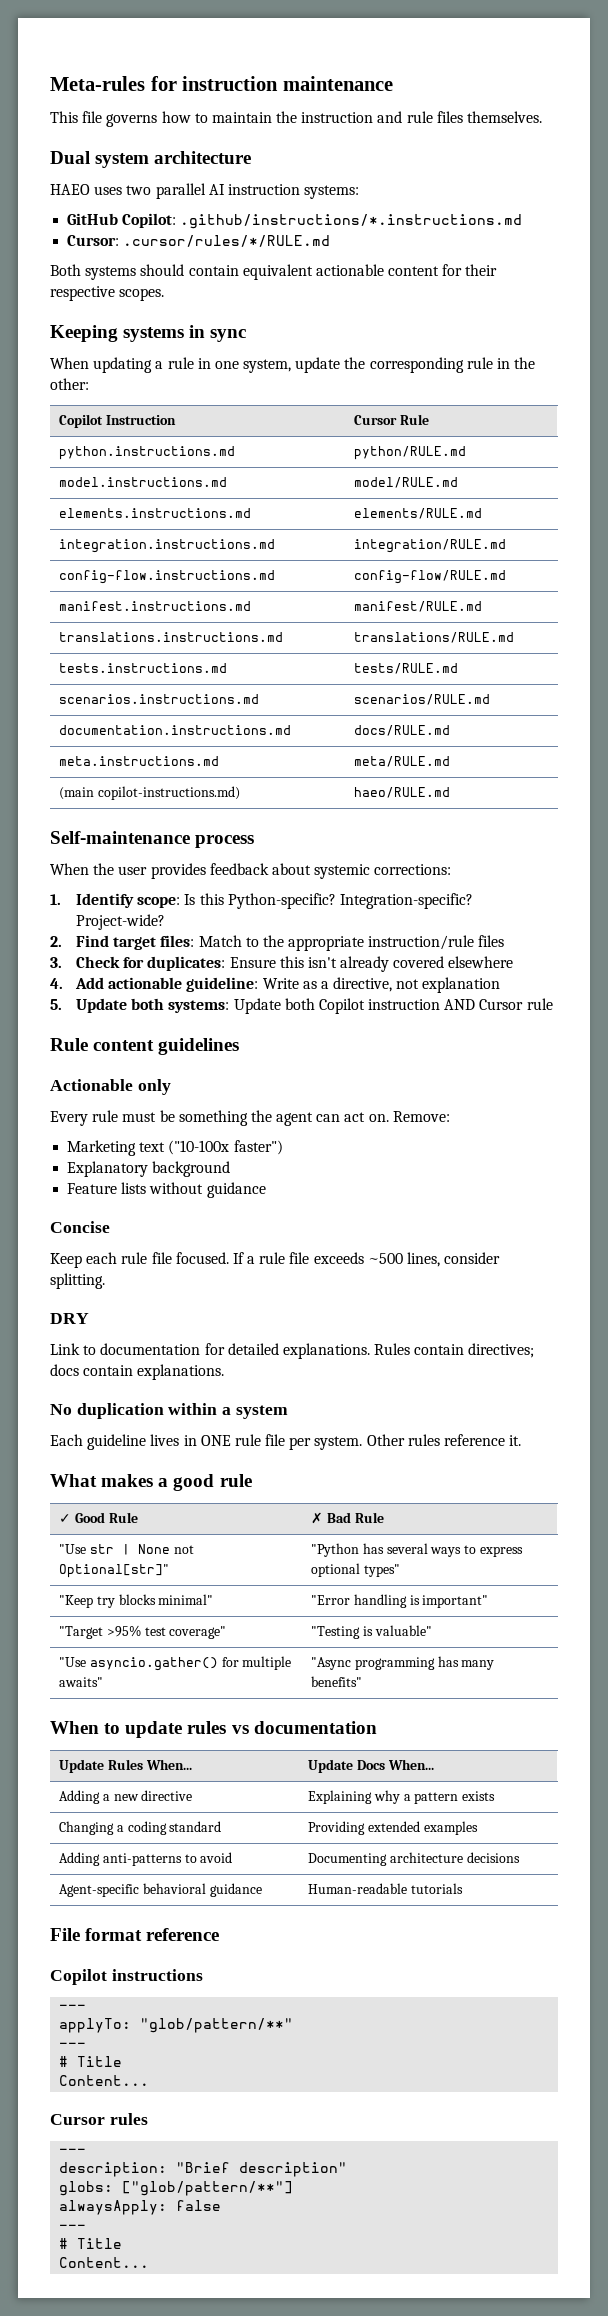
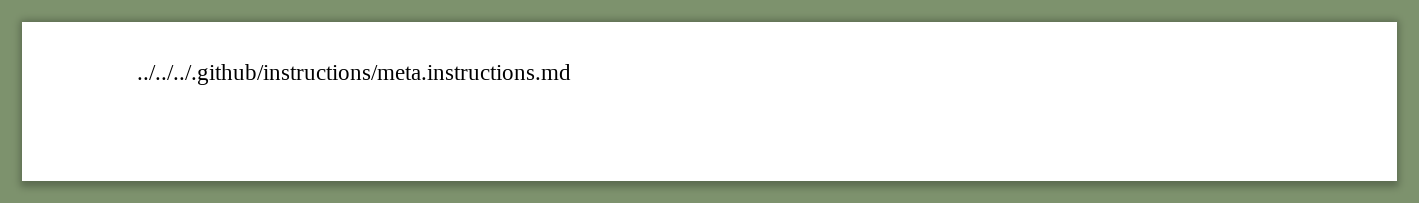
[50,76,393,91] [50,111,543,127] [50,151,252,168] [50,183,360,199] [67,213,523,229] [67,235,331,247] [50,264,498,280] [50,286,165,301] [50,325,247,342] [50,357,536,373] [50,378,89,390] [58,414,176,428] [353,414,429,425] [58,446,235,460] [353,446,466,460] [58,477,227,487] [353,477,458,488] [58,508,251,518] [353,508,482,519] [58,539,275,553] [353,539,506,553] [58,570,275,584] [353,570,506,584] [58,601,251,611] [353,601,482,612] [58,632,283,642] [353,632,514,643] [58,663,227,673] [353,663,458,674] [58,694,259,704] [353,694,490,705] [58,725,291,735] [353,725,450,736] [58,756,219,766] [353,756,450,767] [58,786,240,800] [353,787,450,798] [50,831,255,848] [50,863,452,879] [50,893,473,909] [75,914,165,930] [50,935,505,951] [50,956,514,972] [50,977,501,993] [50,998,553,1014] [50,1038,240,1055] [50,1079,171,1095] [50,1110,450,1126] [67,1140,283,1156] [67,1161,231,1177] [67,1182,266,1198] [50,1221,110,1233] [50,1252,501,1268] [50,1273,105,1289] [50,1313,89,1324] [50,1343,535,1359] [50,1364,225,1380] [50,1403,288,1419] [50,1434,522,1450] [50,1474,252,1491] [58,1512,138,1523] [310,1512,384,1524] [58,1544,194,1555] [58,1564,169,1578] [310,1543,523,1557] [310,1563,400,1577] [58,1594,214,1608] [310,1594,489,1608] [58,1625,227,1639] [310,1625,432,1639] [58,1656,292,1671] [58,1677,103,1687] [310,1656,495,1670] [310,1676,362,1687] [50,1721,377,1738] [58,1759,192,1773] [307,1759,434,1773] [58,1790,193,1804] [307,1790,496,1804] [58,1821,222,1835] [307,1821,478,1835] [58,1852,233,1866] [307,1852,520,1866] [58,1883,262,1897] [307,1883,463,1894] [50,1928,220,1941] [50,1969,203,1985] [59,2004,87,2010] [59,2018,294,2033] [59,2042,87,2048] [59,2056,123,2067] [59,2075,150,2086] [50,2113,148,2125] [59,2148,87,2154] [59,2162,348,2177] [59,2181,294,2196] [59,2200,222,2215] [59,2224,87,2230] [59,2238,123,2249] [59,2257,150,2268] Meta-rules for instruction maintenance // This file governs how to maintain the instruction and rule files themselves. // Dual system architecture // HAEO uses two parallel AI instruction systems: // GitHub Copilot: .github/instructions/*.instructions.md // Cursor: .cursor/rules/*/RULE.md // Both systems should contain equivalent actionable content for their respective scopes. // Keeping systems in sync // When updating a rule in one system, update the corresponding rule in the other: // Copilot Instruction | Cursor Rule // python.instructions.md | python/RULE.md // model.instructions.md | model/RULE.md // elements.instructions.md | elements/RULE.md // integration.instructions.md | integration/RULE.md // config-flow.instructions.md | config-flow/RULE.md // manifest.instructions.md | manifest/RULE.md // translations.instructions.md | translations/RULE.md // tests.instructions.md | tests/RULE.md // scenarios.instructions.md | scenarios/RULE.md // documentation.instructions.md | docs/RULE.md // meta.instructions.md | meta/RULE.md // (main copilot-instructions.md) | haeo/RULE.md // Self-maintenance process // When the user provides feedback about systemic corrections: // 1. Identify scope: Is this Python-specific? Integration-specific? Project-wide? // 2. Find target files: Match to the appropriate instruction/rule files // 3. Check for duplicates: Ensure this isn't already covered elsewhere // 4. Add actionable guideline: Write as a directive, not explanation // 5. Update both systems: Update both Copilot instruction AND Cursor rule // Rule content guidelines // Actionable only // Every rule must be something the agent can act on. Remove: // Marketing text ("10-100x faster") // Explanatory background // Feature lists without guidance // Concise // Keep each rule file focused. If a rule file exceeds ~500 lines, consider splitting. // DRY // Link to documentation for detailed explanations. Rules contain directives; docs contain explanations. // No duplication within a system // Each guideline lives in ONE rule file per system. Other rules reference it. // What makes a good rule // ✓ Good Rule | ✗ Bad Rule // "Use str | None not Optional[str]" | "Python has several ways to express optional types" // "Keep try blocks minimal" | "Error handling is important" // "Target >95% test coverage" | "Testing is valuable" // "Use asyncio.gather() for multiple awaits" | "Async programming has many benefits" // When to update rules vs documentation // Update Rules When... | Update Docs When... // Adding a new directive | Explaining why a pattern exists // Changing a coding standard | Providing extended examples // Adding anti-patterns to avoid | Documenting architecture decisions // Agent-specific behavioral guidance | Human-readable tutorials // File format reference // Copilot instructions // --- // applyTo: "glob/pattern/**" // --- // # Title // Content... // Cursor rules // --- // description: "Brief description" // globs: ["glob/pattern/**"] // alwaysApply: false // --- // # Title // Content... -> [137,64,571,85] ../../../.github/instructions/meta.instructions.md

